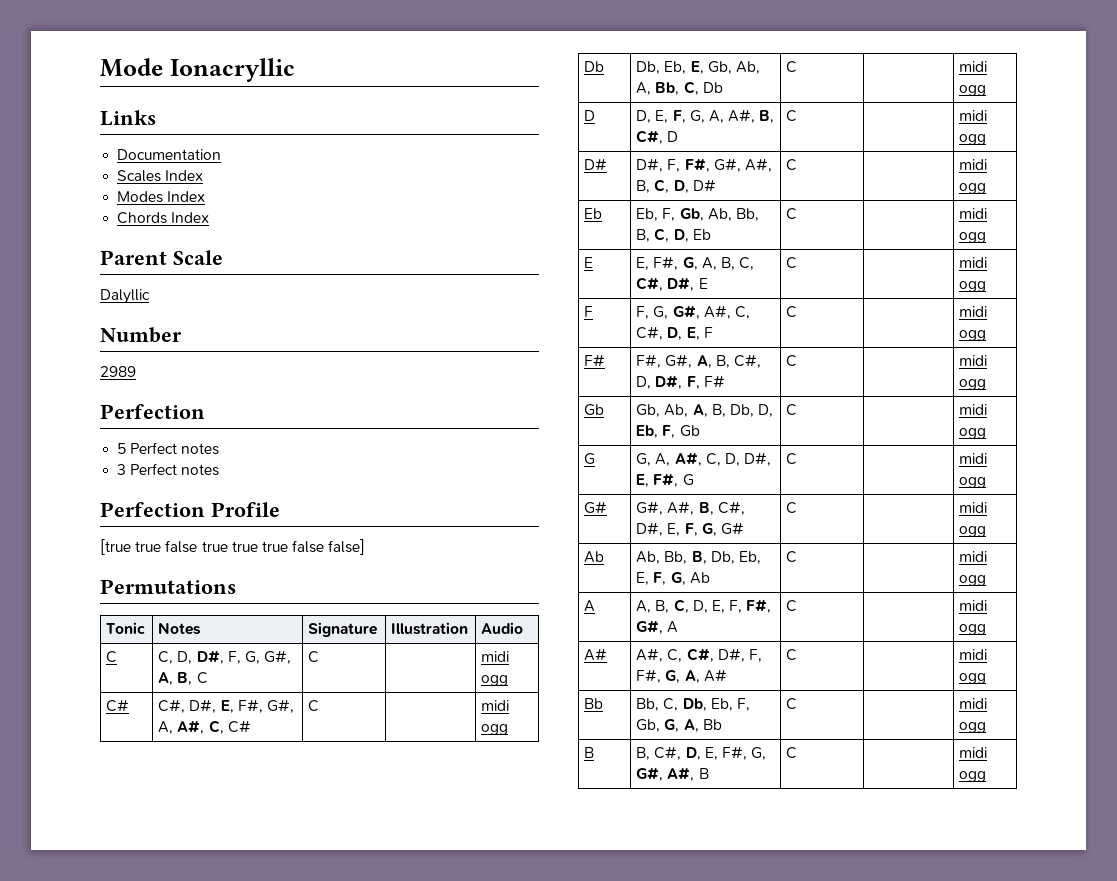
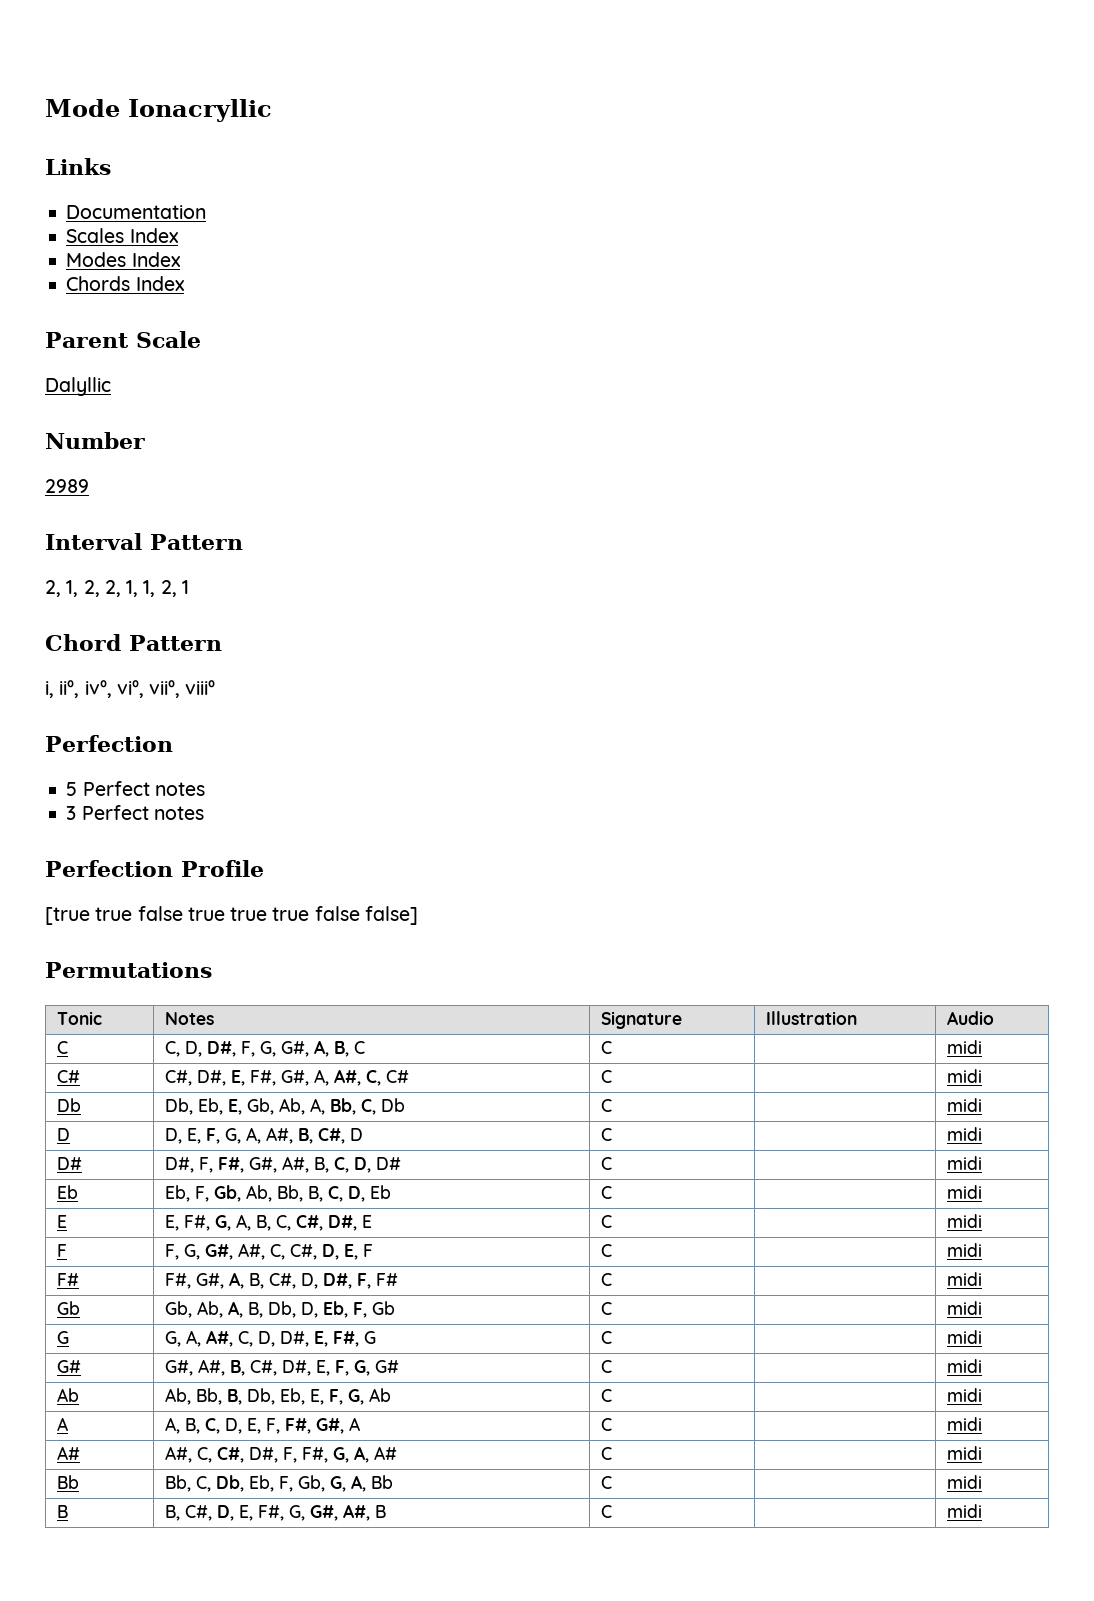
(136, 371) none -> [45,533,243,550] [45,580,189,597] [45,634,222,651] [45,680,216,698] // Interval Pattern // 2, 1, 2, 2, 1, 1, 2, 1 // Chord Pattern // i, ii⁰, iv⁰, vi⁰, vii⁰, viii⁰
[481,675,509,686] ogg -> (982, 1047) none
[481,724,509,735] ogg -> (982, 1076) none
[959,85,987,96] ogg -> (982, 1105) none
[959,134,987,145] ogg -> (982, 1134) none
[959,183,987,194] ogg -> (982, 1163) none
[959,232,987,243] ogg -> (982, 1192) none
[959,281,987,292] ogg -> (982, 1221) none
[959,330,987,341] ogg -> (982, 1250) none
[959,379,987,390] ogg -> (982, 1279) none
[959,428,987,439] ogg -> (982, 1308) none
[959,477,987,488] ogg -> (982, 1337) none
[959,526,987,537] ogg -> (982, 1366) none
[959,575,987,586] ogg -> (982, 1395) none
[959,624,987,635] ogg -> (982, 1424) none
[959,673,987,684] ogg -> (982, 1453) none
[959,722,987,733] ogg -> (982, 1482) none
[959,771,987,782] ogg -> (982, 1511) none

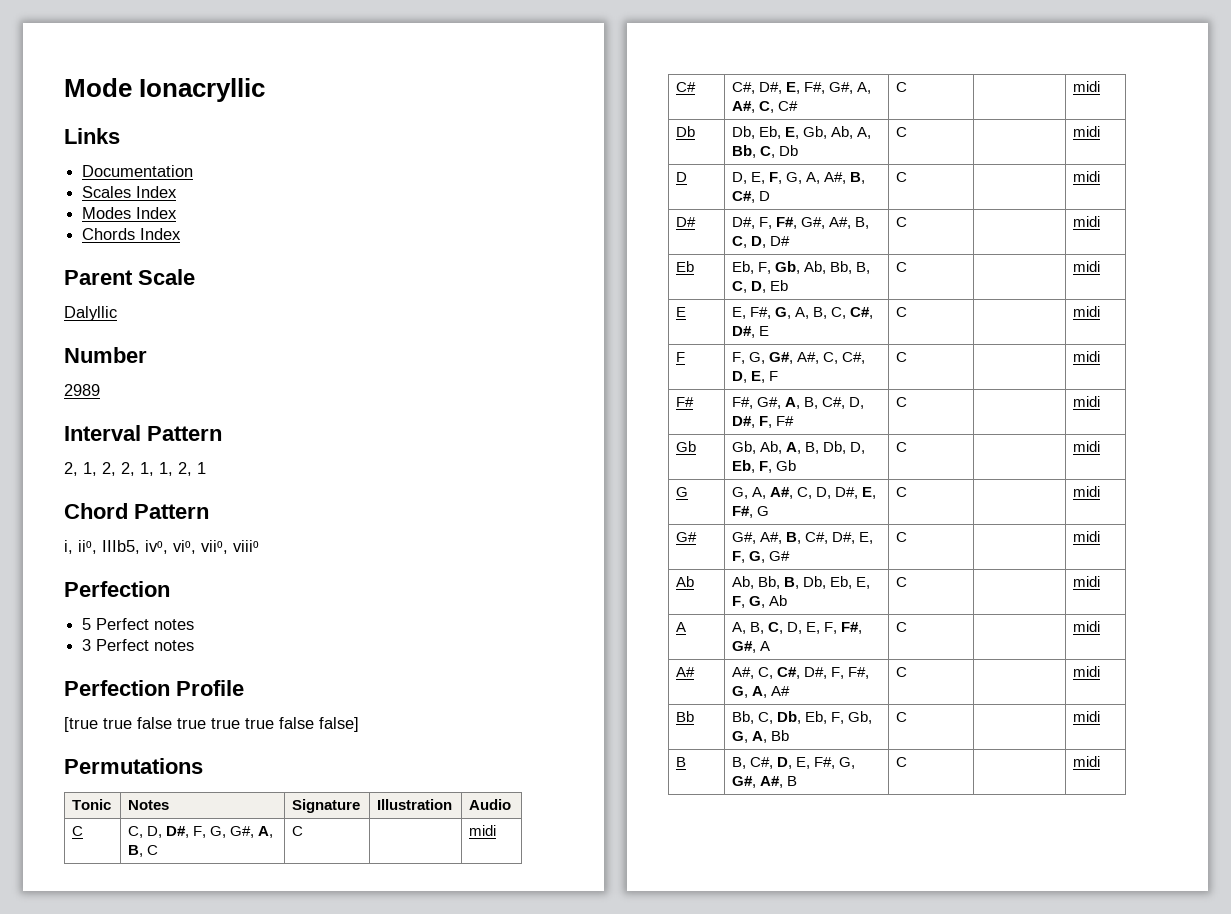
(80, 689) none -> [102,540,140,554] IIIb5,

